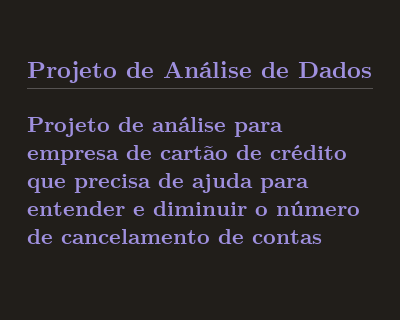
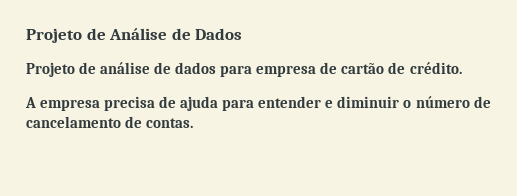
(226, 124) none -> [154,62,217,74] de dados
[270,145,347,160] [27,178,66,193] crédito que -> [409,62,462,74] [25,97,101,111] crédito. // A empresa
[252,230,322,244] contas -> [146,118,194,128] contas.

